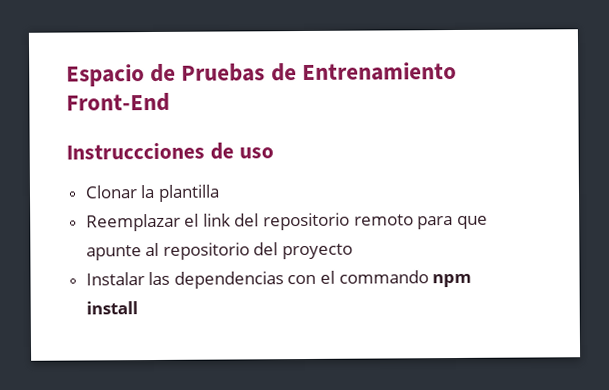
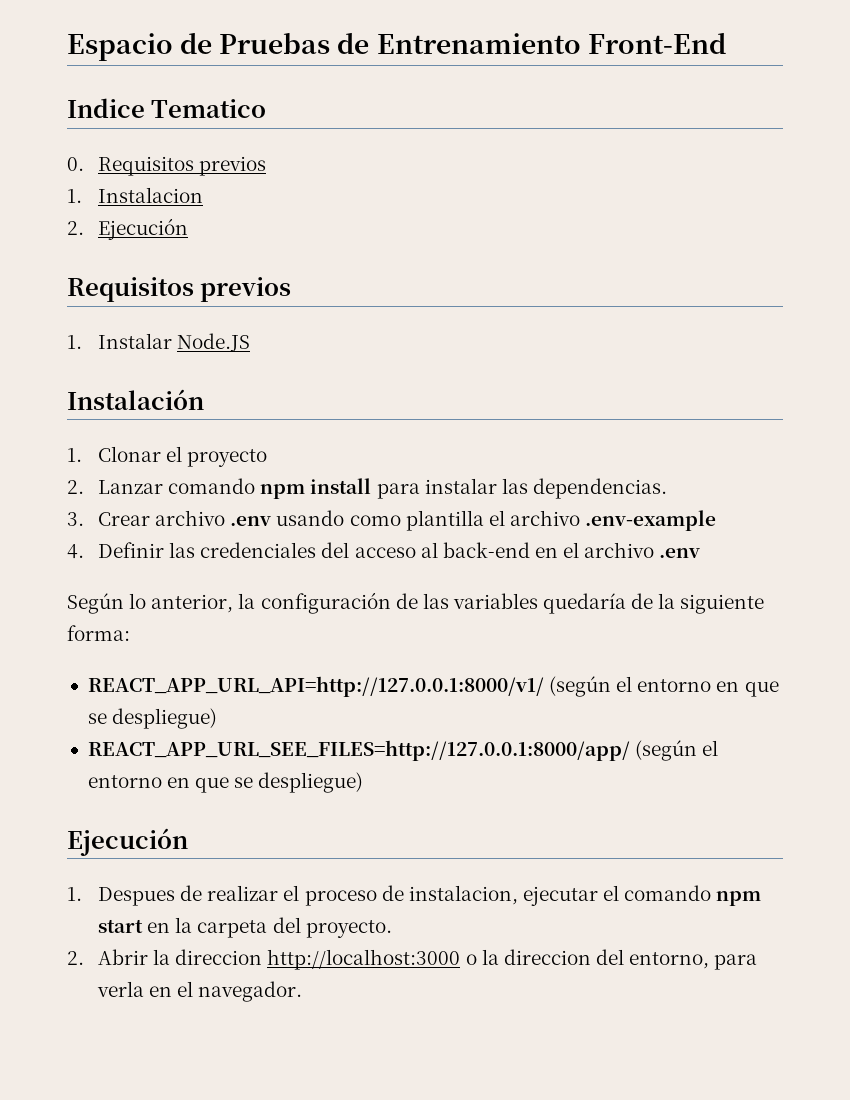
[66,142,274,160] [84,184,220,202] [85,212,488,232] [85,242,354,261] [85,270,473,289] [85,301,138,315] Instruccciones de uso // Clonar la plantilla // Reemplazar el link del repositorio remoto para que apunte al repositorio del proyecto // Instalar las dependencias con el commando npm install -> [67,98,267,118] [67,156,267,176] [67,187,204,203] [67,218,189,240] [67,277,292,302] [67,333,251,352] [67,389,204,410] [67,446,268,467] [67,478,667,499] [67,510,717,531] [67,542,701,559] [67,592,765,614] [67,625,130,641] [87,676,779,697] [87,708,218,729] [87,740,719,761] [87,772,364,793] [67,828,188,856] [67,885,762,906] [98,917,392,938] [67,949,758,970] [97,981,303,1002] Indice Tematico // 0. Requisitos previos // 1. Instalacion // 2. Ejecución // Requisitos previos // 1. Instalar Node.JS // Instalación // 1. Clonar el proyecto // 2. Lanzar comando npm install para instalar las dependencias. // 3. Crear archivo .env usando como plantilla el archivo .env-example // 4. Definir las credenciales del acceso al back-end en el archivo .env // Según lo anterior, la configuración de las variables quedaría de la siguiente forma: // REACT_APP_URL_API=http://127.0.0.1:8000/v1/ (según el entorno en que se despliegue) // REACT_APP_URL_SEE_FILES=http://127.0.0.1:8000/app/ (según el entorno en que se despliegue) // Ejecución // 1. Despues de realizar el proceso de instalacion, ejecutar el comando npm start en la carpeta del proyecto. // 2. Abrir la direccion http://localhost:3000 o la direccion del entorno, para verla en el navegador.

